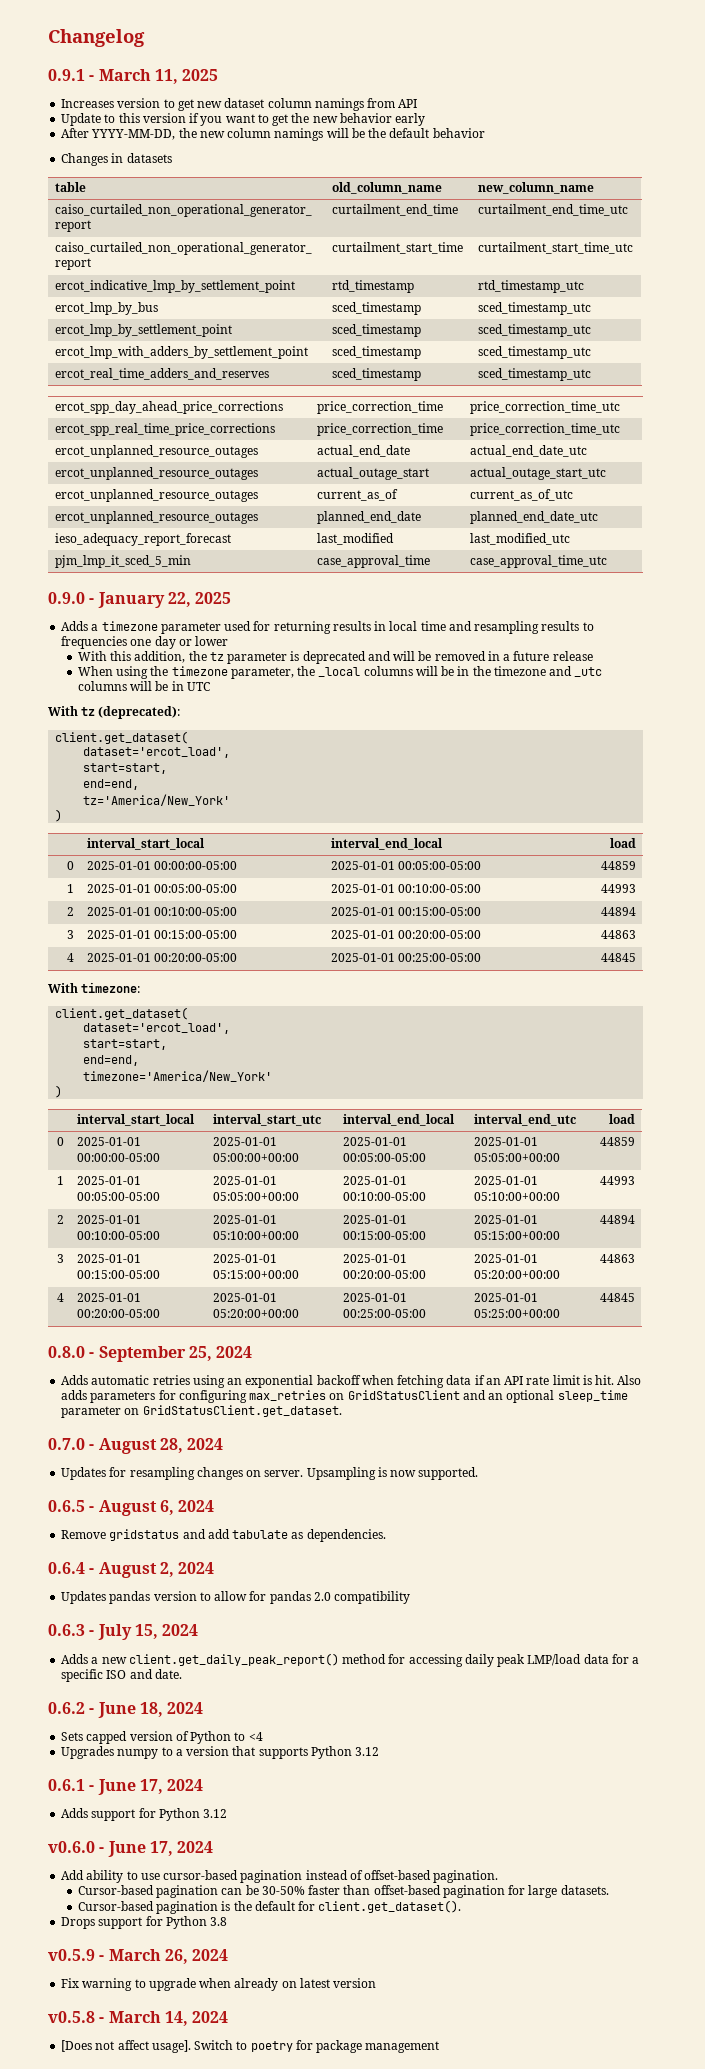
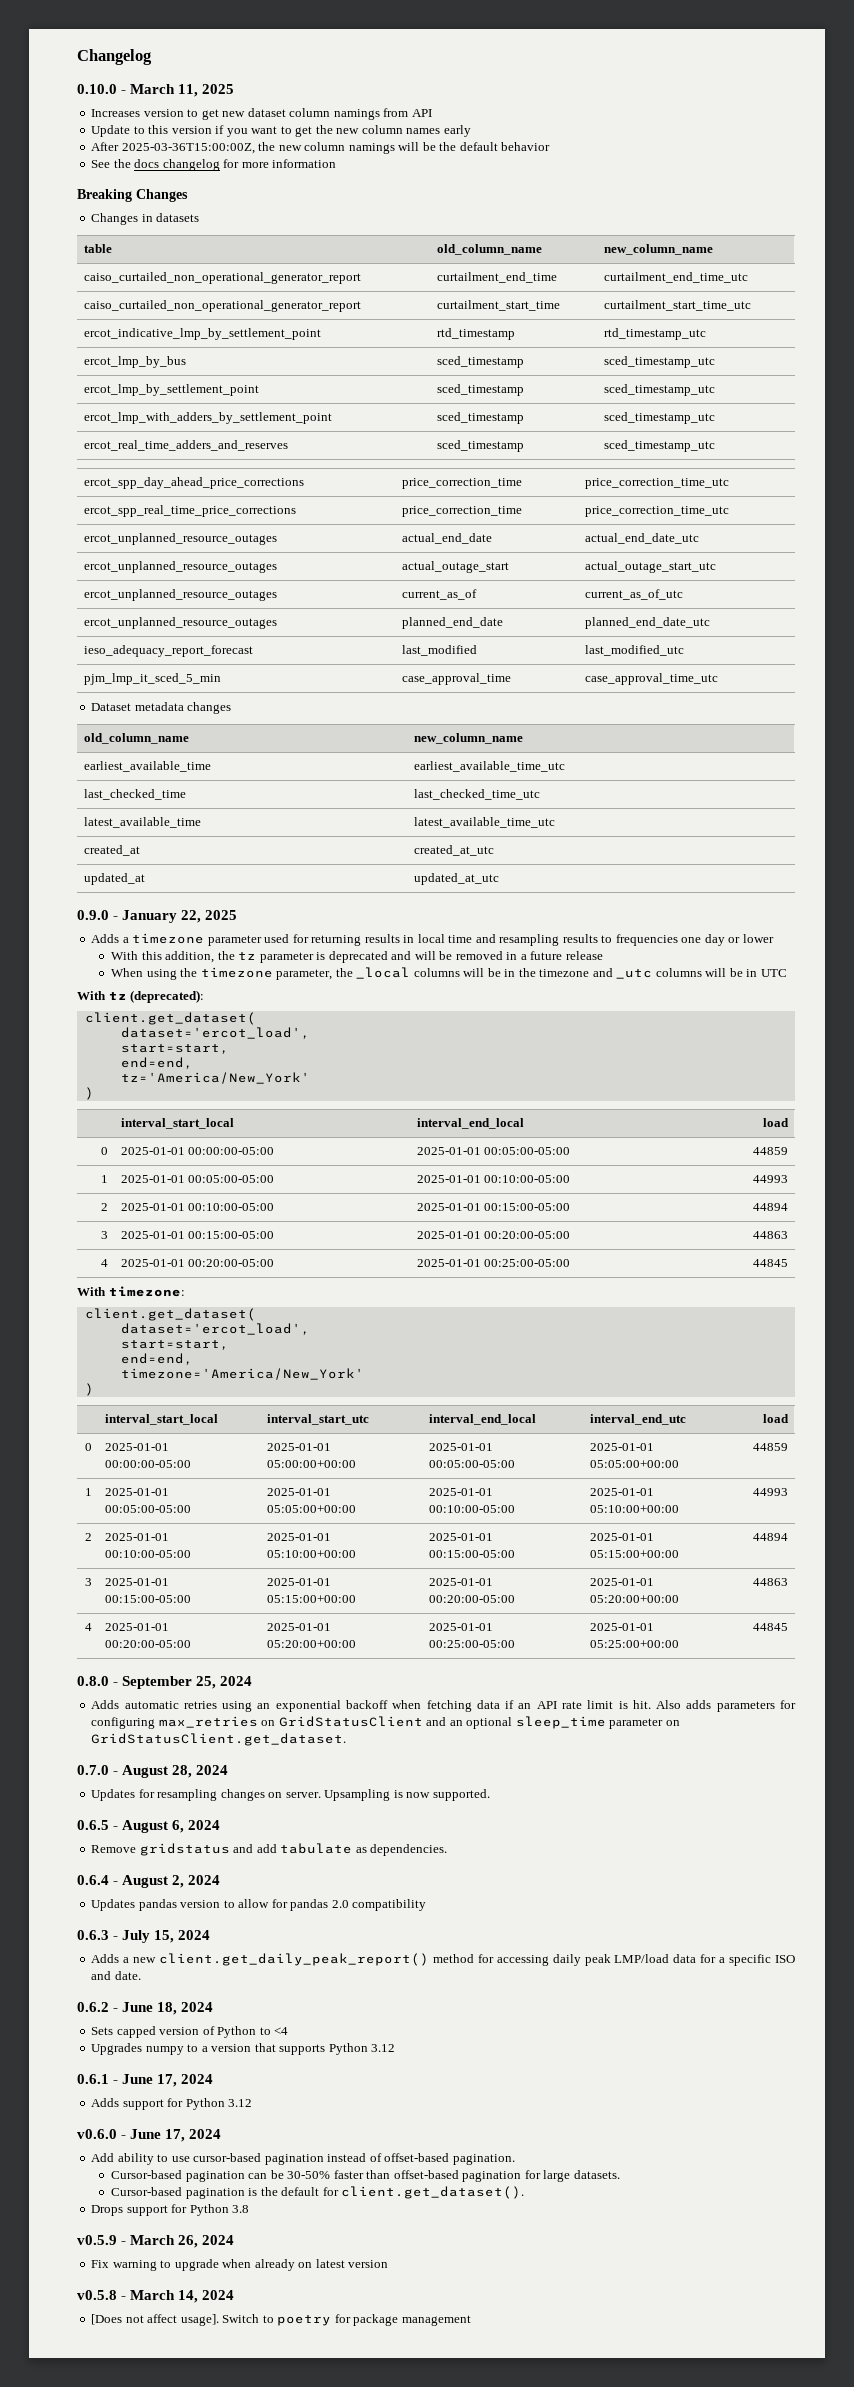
[48,69,85,81] 0.9.1 -> [77,84,117,94] 0.10.0
[339,113,392,123] behavior -> [361,125,441,134] column names
[91,129,176,140] YYYY-MM-DD, -> [121,143,255,154] 2025-03-36T15:00:00Z,
(485, 133) none -> [91,159,337,171] [77,189,188,202] // See the docs changelog for more information // Breaking Changes
(608, 561) none -> [91,702,232,714] [83,733,189,744] [413,733,523,744] [83,761,211,772] [413,761,565,772] [83,789,186,800] [413,789,540,800] [83,817,201,828] [413,817,555,828] [83,845,140,856] [413,845,494,856] [83,873,145,885] [413,873,499,885] // Dataset metadata changes // old_column_name | new_column_name // earliest_available_time | earliest_available_time_utc // last_checked_time | last_checked_time_utc // latest_available_time | latest_available_time_utc // created_at | created_at_utc // updated_at | updated_at_utc

